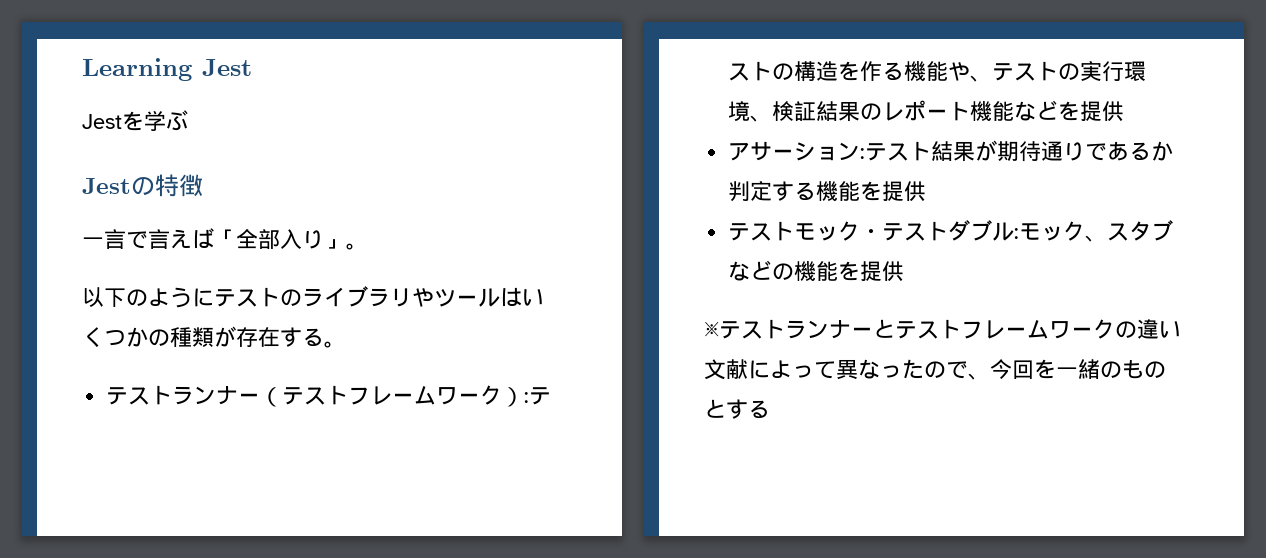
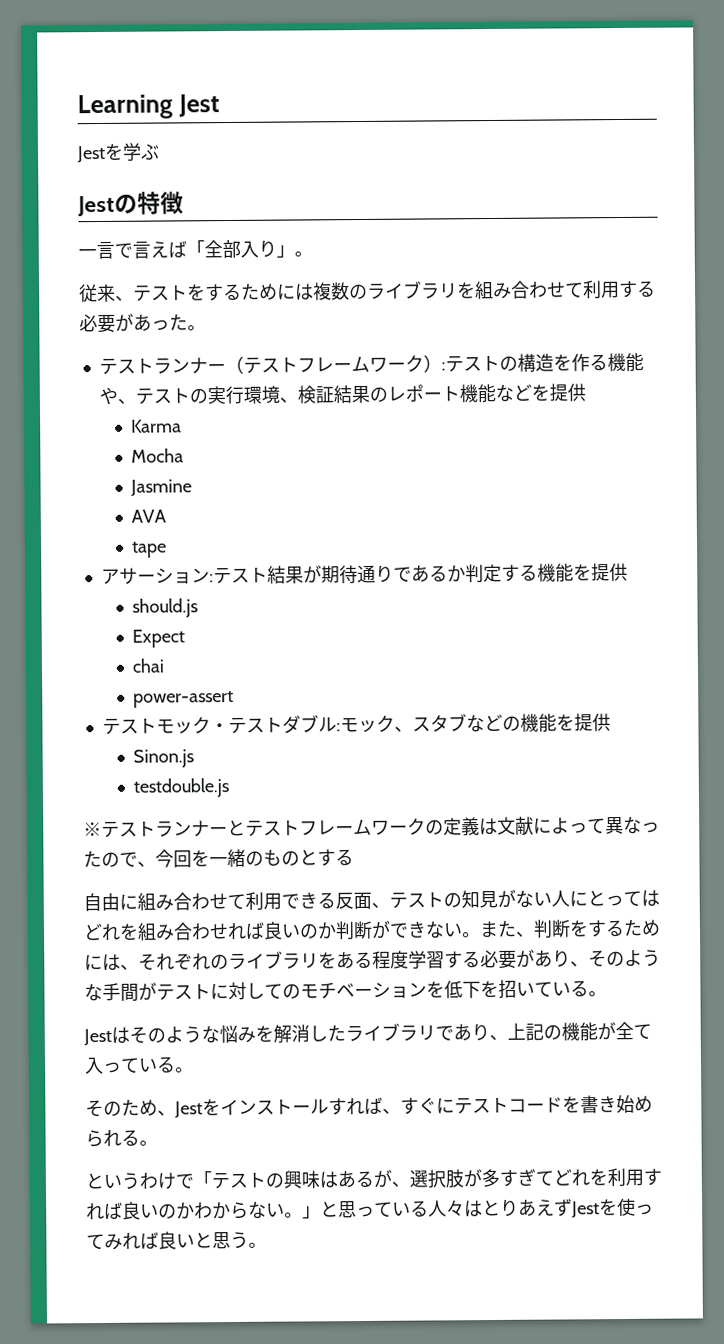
[82,286,544,308] [82,326,324,348] 以下のようにテストのライブラリやツールはいくつかの種類が存在する -> [79,280,656,303] [79,313,188,334] 従来、テストをするためには複数のライブラリを組み合わせて利用する必要があった
(1125, 111) none -> [131,419,183,433] [131,448,185,463] [130,479,193,497] [131,509,167,523] [131,541,168,558] // Karma // Mocha // Jasmine // AVA // tape
(927, 191) none -> [132,598,199,618] [132,629,186,648] [132,658,165,673] [133,690,235,708] // should.js // Expect // chai // power-assert
(905, 271) none -> [133,749,195,768] [133,778,230,798] // Sinon.js // testdouble.js
[1137,319,1181,339] 違い -> [443,817,498,836] 定義は
(770, 409) none -> [83,889,660,912] [83,919,661,942] [84,949,661,972] [84,979,607,1002] [83,1021,652,1047] [84,1056,194,1075] [85,1094,653,1119] [85,1129,158,1148] [85,1167,662,1190] [86,1197,654,1221] [86,1231,267,1250] // 自由に組み合わせて利用できる反面、テストの知見がない人にとってはどれを組み合わせれば良いのか判断ができない。また、判断をするためには、それぞれのライブラリをある程度学習する必要があり、そのような手間がテストに対してのモチベーションを低下を招いている。 // Jestはそのような悩みを解消したライブラリであり、上記の機能が全て入っている。 // そのため、Jestをインストールすれば、すぐにテストコードを書き始められる。 // というわけで「テストの興味はあるが、選択肢が多すぎてどれを利用すれば良いのかわからない。」と思っている人々はとりあえずJestを使ってみれば良いと思う。

